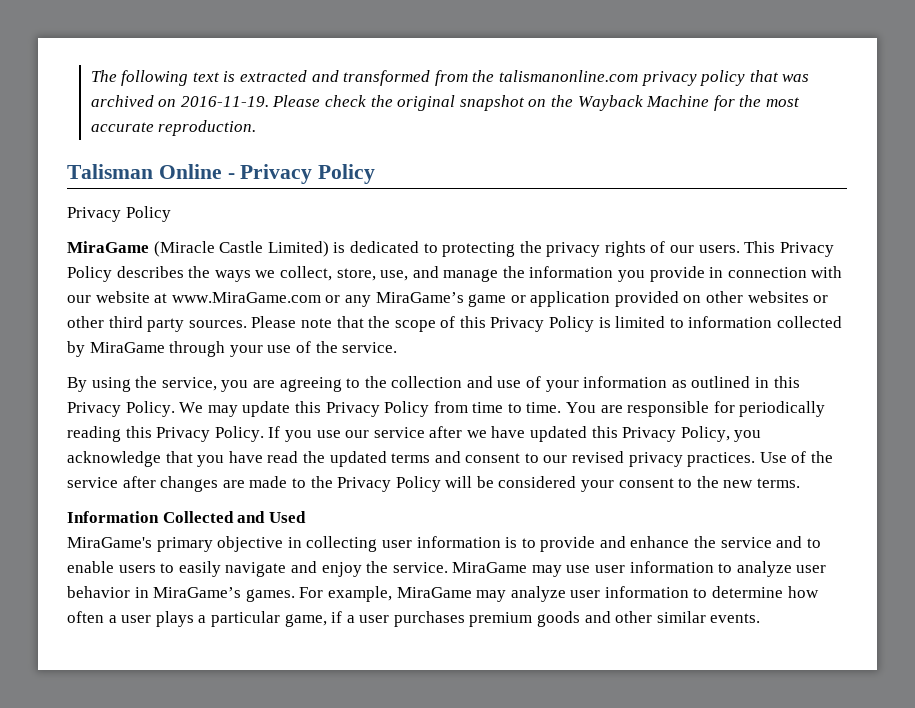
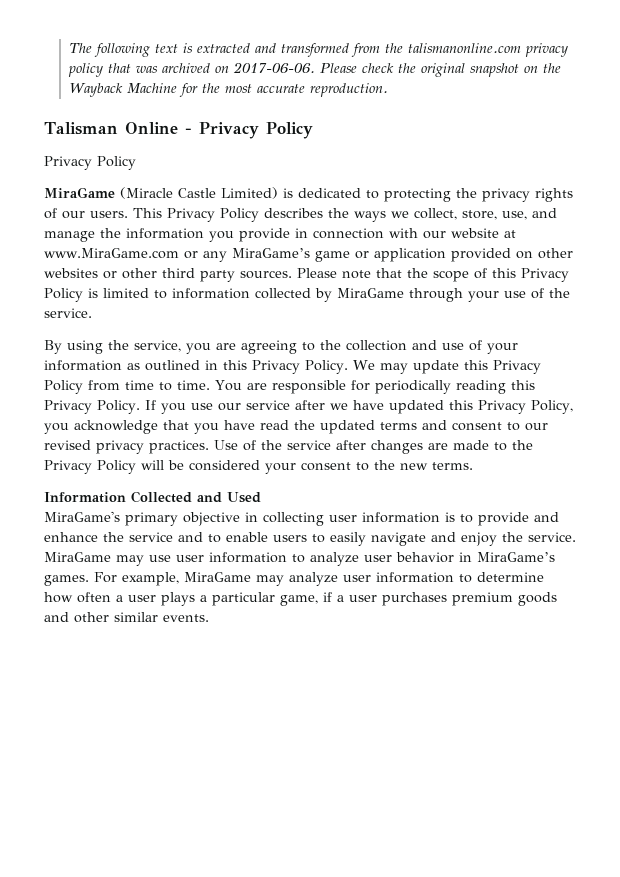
[180,96,269,107] 2016-11-19. -> [233,62,316,73] 2017-06-06.

